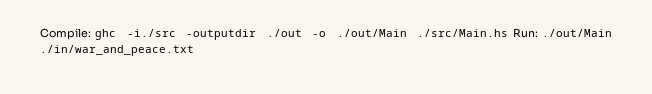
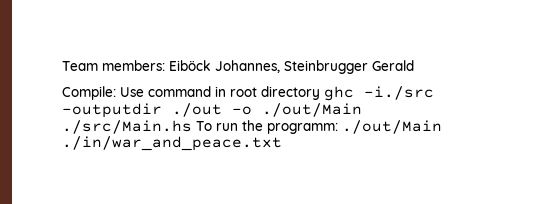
[40,28,91,40] Compile: -> [62,60,414,74] [62,86,320,100] Team members: Eiböck Johannes, Steinbrugger Gerald // Compile: Use command in root directory
[512,28,538,38] Run: -> [196,120,338,134] To run the programm:

